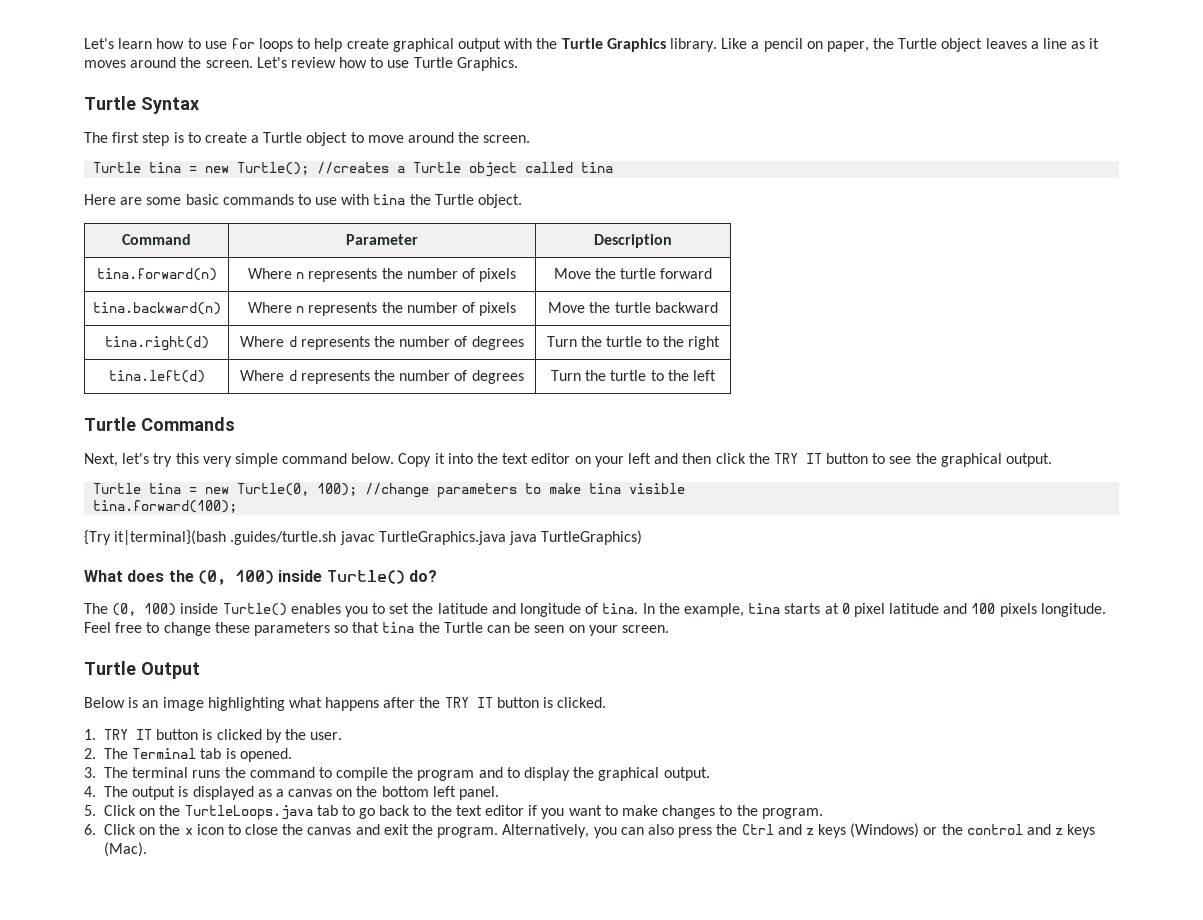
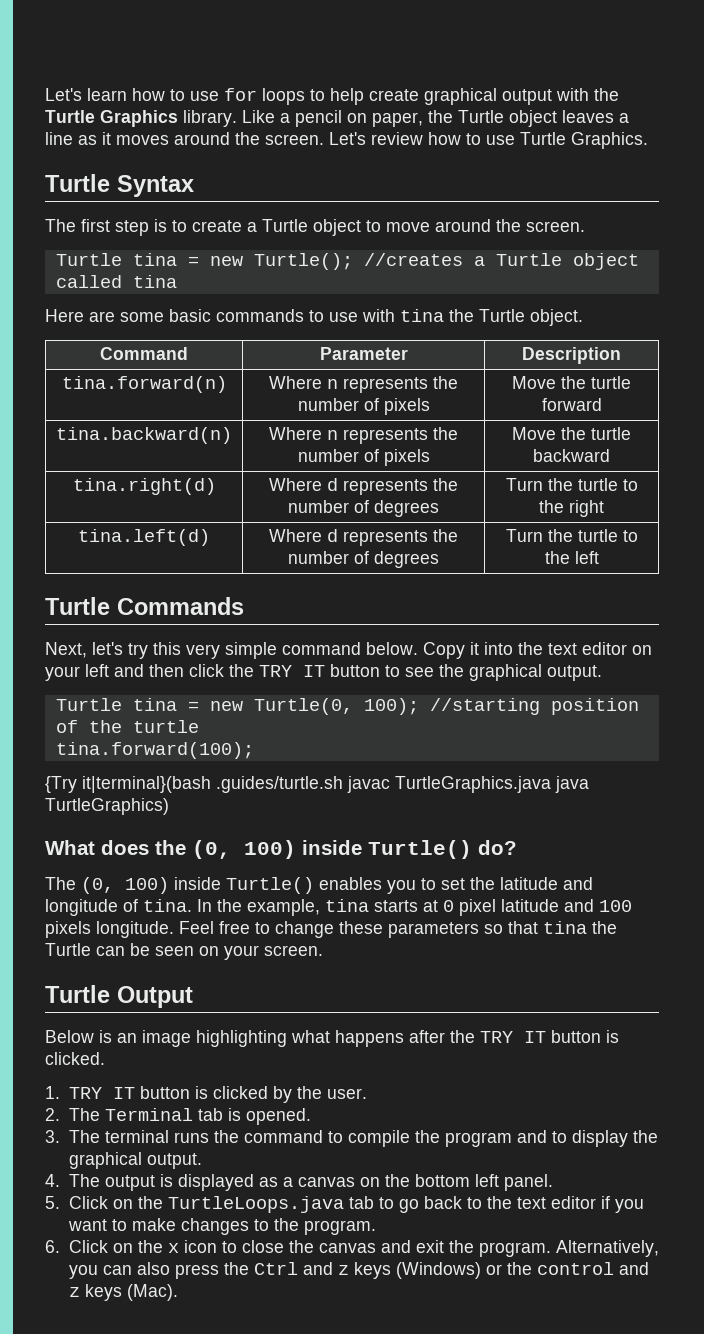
[365,483,686,498] //change parameters to make tina visible -> [429,698,639,715] [55,720,199,733] //starting position of the turtle

